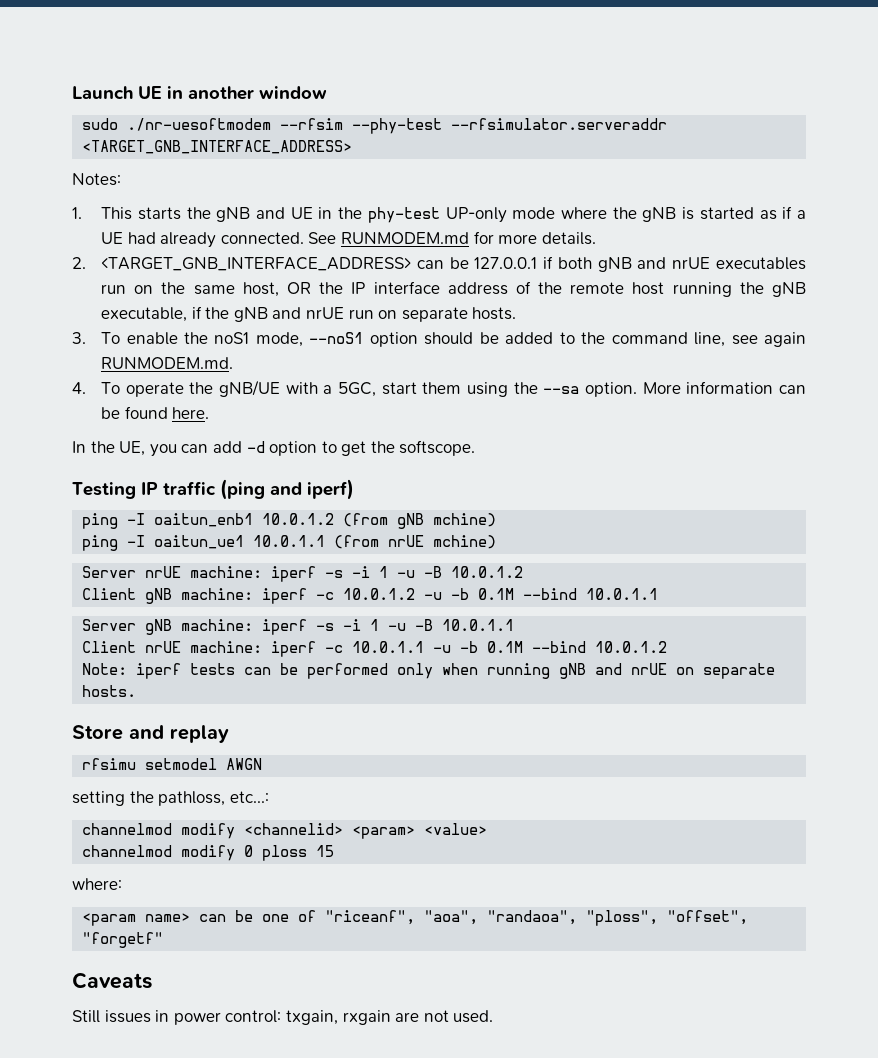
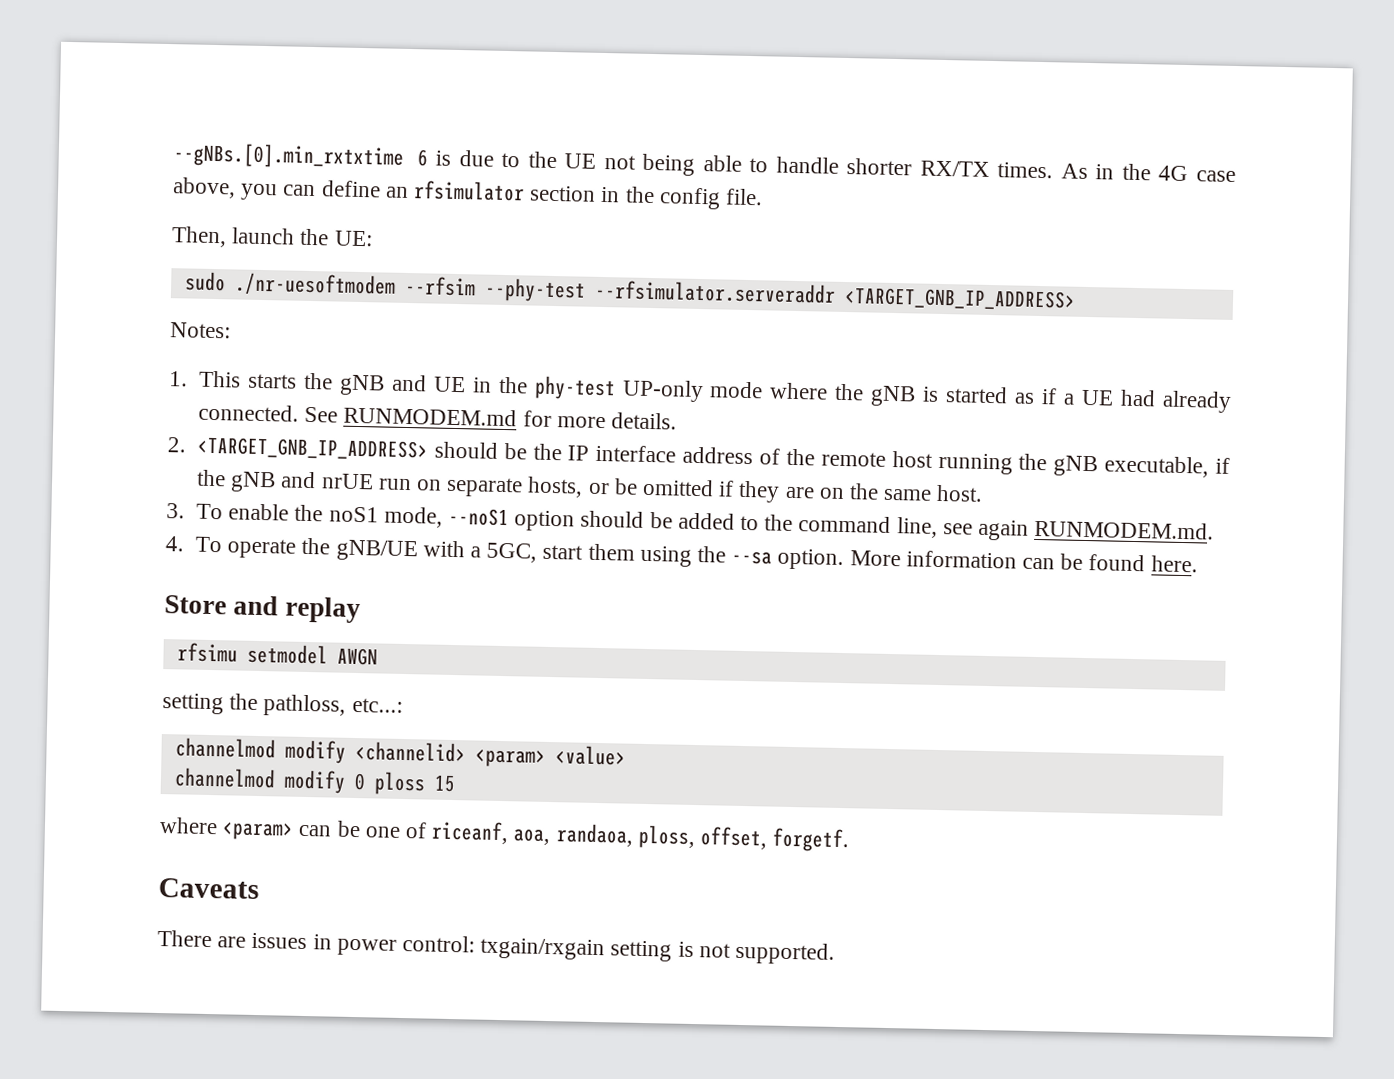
[72,86,327,100] Launch UE in another window -> [173,142,1237,183] [172,177,764,210] [171,226,373,248] --gNBs.[0].min_rxtxtime 6 is due to the UE not being able to handle shorter RX/TX times. As in the 4G case above, you can define an rfsimulator section in the config file. // Then, launch the UE:
[82,140,353,154] <TARGET_GNB_INTERFACE_ADDRESS> -> [843,286,1076,311] <TARGET_GNB_IP_ADDRESS>
[101,256,806,272] [101,282,311,297] <TARGET_GNB_INTERFACE_ADDRESS> can be 127.0.0.1 if both gNB and nrUE executables run on the same host, OR -> [196,436,527,461] <TARGET_GNB_IP_ADDRESS> should be
[472,307,517,320] hosts. -> [527,476,984,503] hosts, or be omitted if they are on the same host.
[72,440,476,457] [72,479,354,500] [82,513,497,529] [82,535,497,551] [82,566,524,582] [82,588,659,604] [82,619,515,635] [82,641,668,657] [82,663,776,679] [82,685,137,697] // In the UE, you can add -d option to get the softscope. // Testing IP traffic (ping and iperf) // ping -I oaitun_enb1 10.0.1.2 (from gNB mchine) // ping -I oaitun_ue1 10.0.1.1 (from nrUE mchine) // Server nrUE machine: iperf -s -i 1 -u -B 10.0.1.2 // Client gNB machine: iperf -c 10.0.1.2 -u -b 0.1M --bind 10.0.1.1 // Server gNB machine: iperf -s -i 1 -u -B 10.0.1.1 // Client nrUE machine: iperf -c 10.0.1.1 -u -b 0.1M --bind 10.0.1.2 // Note: iperf tests can be performed only when running gNB and nrUE on separate hosts. -> (1198, 564) none
[72,878,122,890] [82,913,191,926] where: // <param name> -> [159,817,295,841] where <param>
[325,910,749,926] [82,932,164,948] "riceanf", "aoa", "randaoa", "ploss", "offset", "forgetf" -> [431,820,851,853] riceanf, aoa, randaoa, ploss, offset, forgetf.
[72,1010,100,1023] Still -> [157,929,247,948] There are
[285,1010,494,1025] txgain, rxgain are not used. -> [480,937,836,965] txgain/rxgain setting is not supported.

